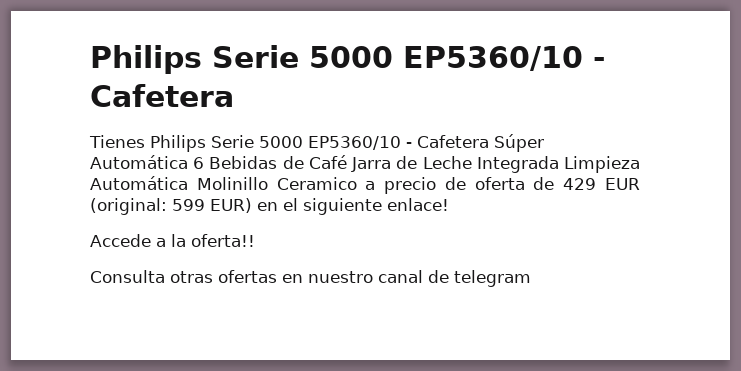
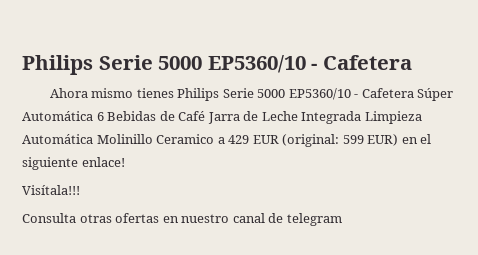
[89,135,145,148] Tienes -> [49,88,174,98] Ahora mismo tienes
[384,177,555,194] precio de oferta de -> (225, 140) none
[90,234,255,247] Accede a la oferta!! -> [22,185,80,195] Visítala!!!

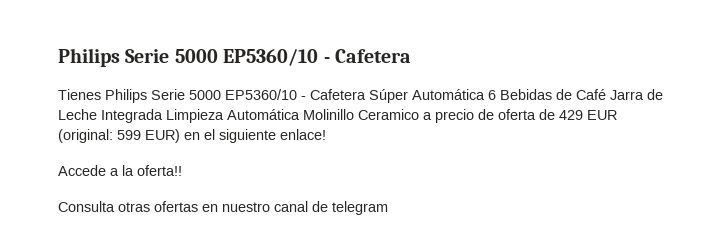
[49,88,174,98] Ahora mismo tienes -> [58,89,101,100] Tienes
(225, 140) none -> [435,109,555,123] precio de oferta de
[22,185,80,195] Visítala!!! -> [58,165,182,176] Accede a la oferta!!

